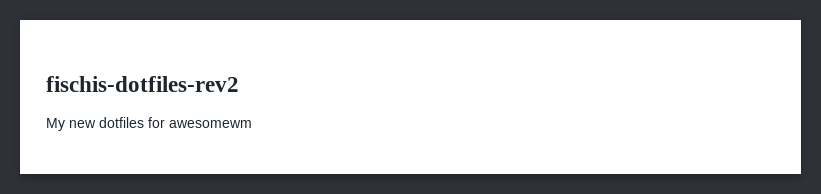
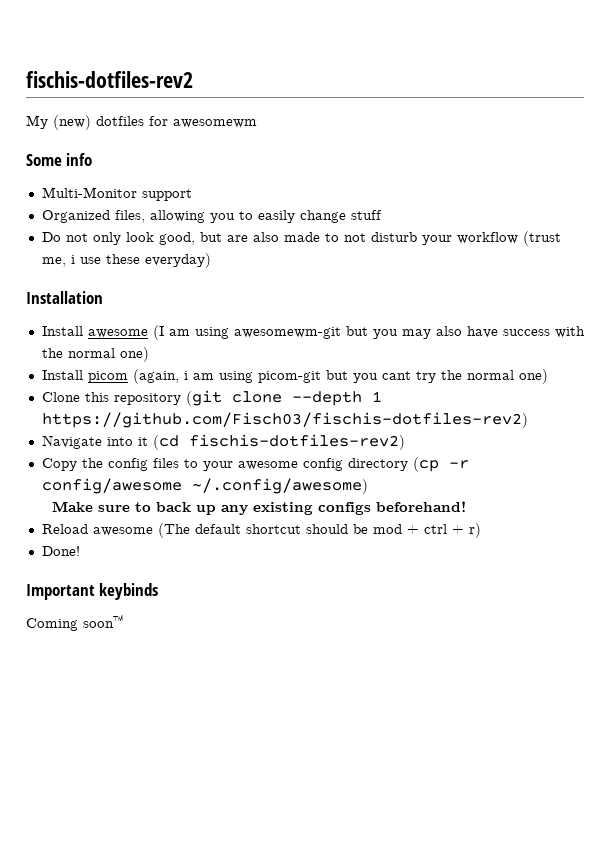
[69,120,96,128] new -> [53,115,91,130] (new)
(252, 124) none -> [26,153,93,166] [41,187,192,201] [41,210,382,223] [41,231,561,246] [41,253,211,268] [26,291,103,304] [41,325,585,340] [41,347,149,362] [41,369,548,384] [41,390,382,406] [41,412,528,428] [41,434,405,450] [41,457,469,472] [41,478,368,494] [51,501,466,515] [41,523,481,538] [41,546,80,556] [26,583,159,600] [26,614,123,631] // Some info // Multi-Monitor support // Organized files, allowing you to easily change stuff // Do not only look good, but are also made to not disturb your workflow (trust me, i use these everyday) // Installation // Install awesome (I am using awesomewm-git but you may also have success with the normal one) // Install picom (again, i am using picom-git but you cant try the normal one) // Clone this repository (git clone --depth 1 https://github.com/Fisch03/fischis-dotfiles-rev2) // Navigate into it (cd fischis-dotfiles-rev2) // Copy the config files to your awesome config directory (cp -r config/awesome ~/.config/awesome) // Make sure to back up any existing configs beforehand! // Reload awesome (The default shortcut should be mod + ctrl + r) // Done! // Important keybinds // Coming soon™

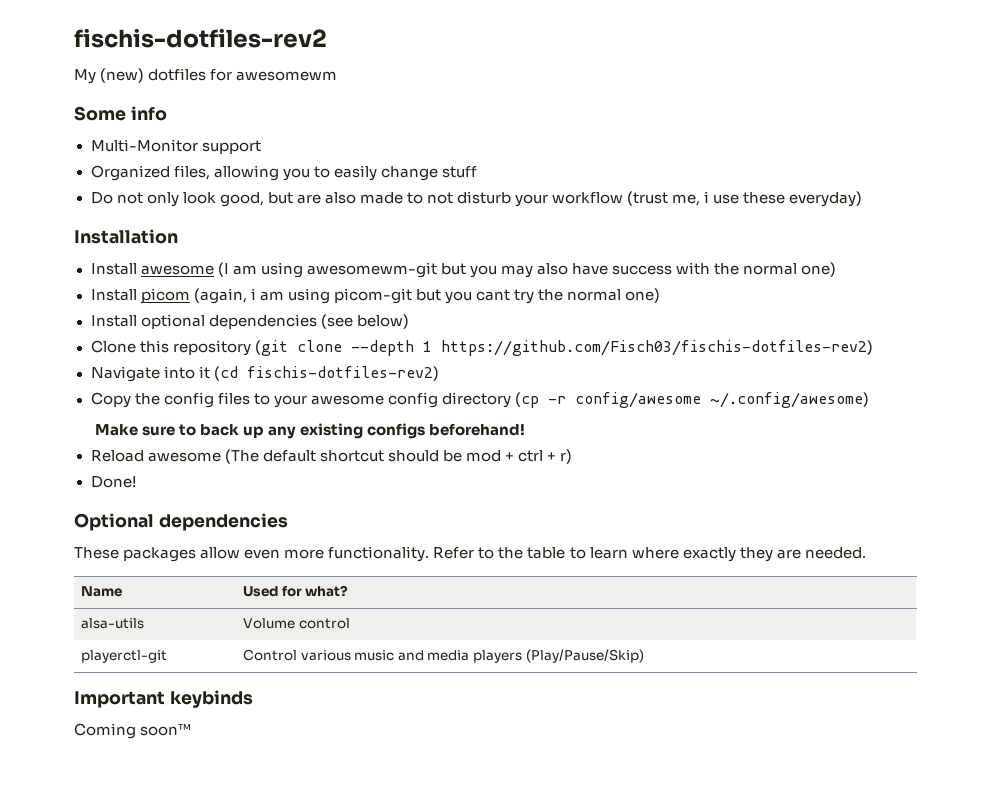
(548, 376) none -> [90,314,409,329] // Install optional dependencies (see below)
(80, 551) none -> [74,513,288,531] [74,546,866,562] [80,586,122,597] [242,585,349,597] [80,618,144,629] [242,618,350,629] [80,650,167,663] [242,649,644,663] // Optional dependencies // These packages allow even more functionality. Refer to the table to learn where exactly they are needed. // Name | Used for what? // alsa-utils | Volume control // playerctl-git | Control various music and media players (Play/Pause/Skip)

